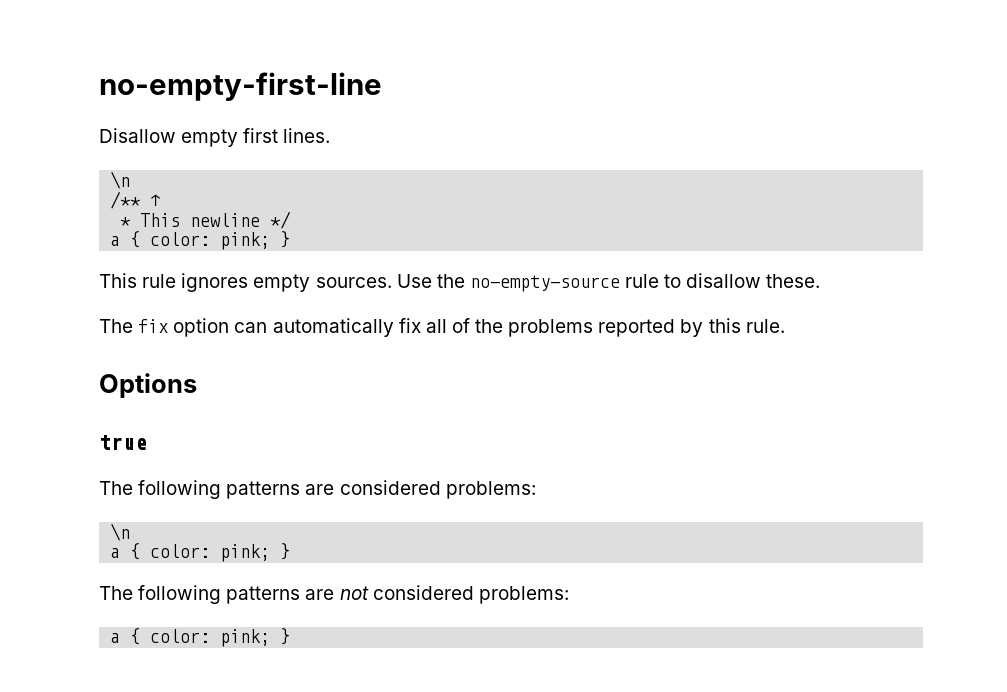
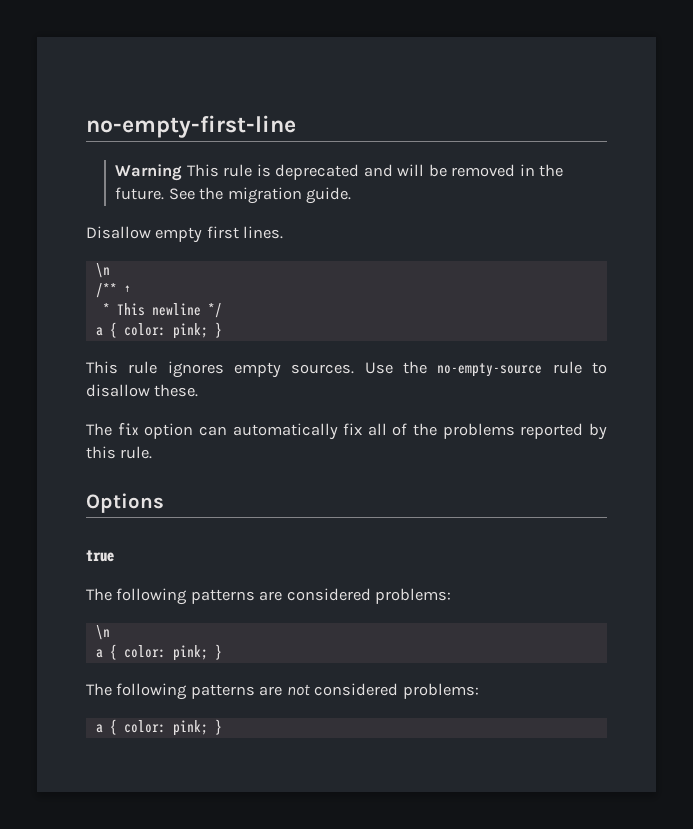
(382, 86) none -> [115,164,563,181] [115,187,352,204] // Warning This rule is deprecated and will be removed in the future. See the migration guide.

